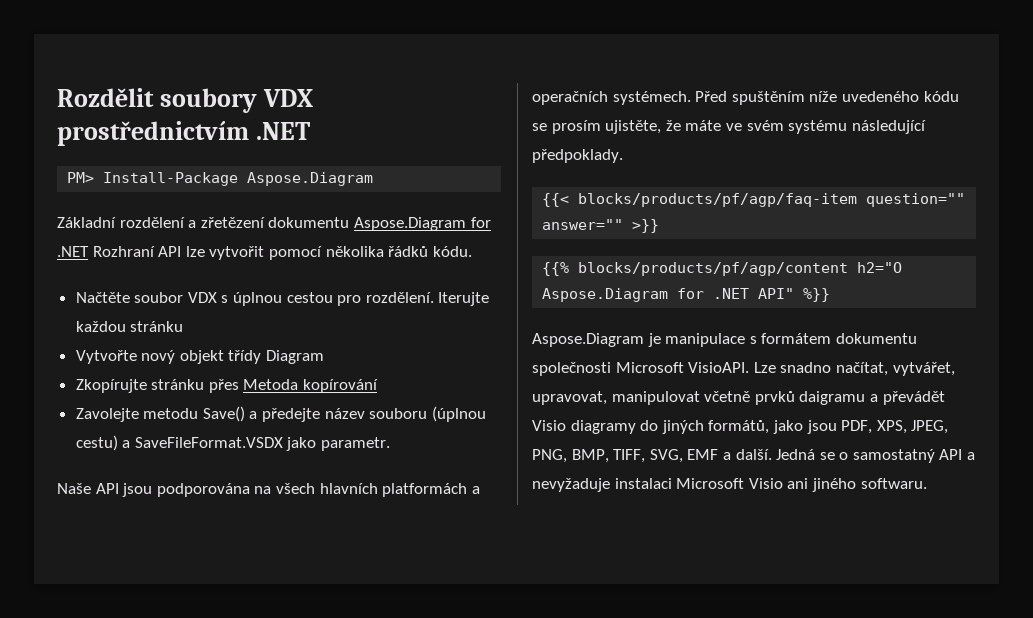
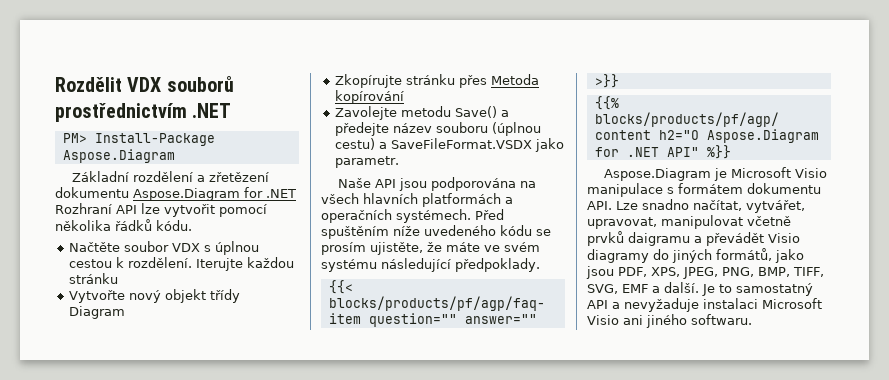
[159,88,313,113] soubory VDX -> [127,76,234,92] VDX souborů
[337,295,362,306] pro -> [115,257,124,268] k
(661, 340) none -> [730,167,827,178] Microsoft Visio
[532,362,750,376] společnosti Microsoft VisioAPI. -> [587,201,612,210] API.
[776,449,849,460] Jedná se o -> [702,284,732,296] Je to

